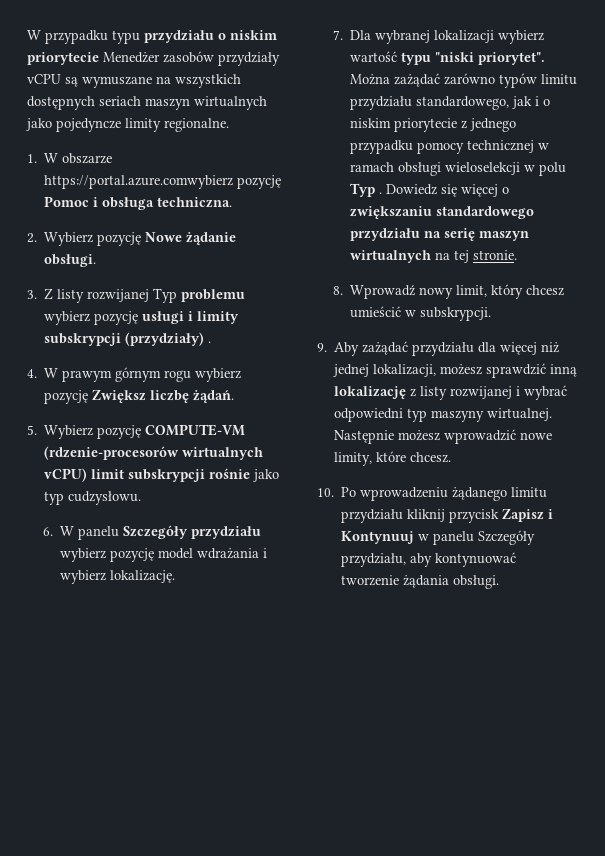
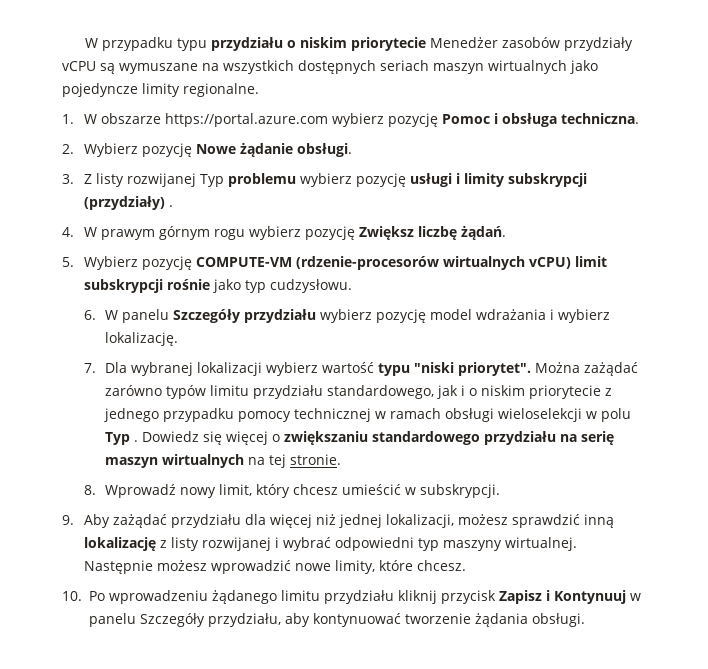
[44,175,234,189] https://portal.azure.comwybierz -> [164,113,384,127] https://portal.azure.com wybierz

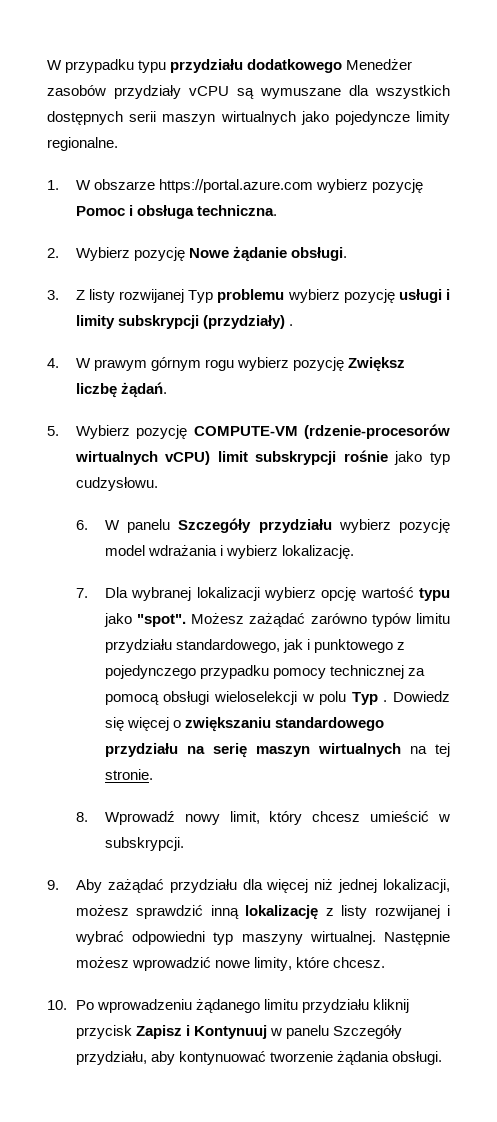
[286,37,426,51] o niskim priorytecie -> [247,59,343,73] dodatkowego
[202,63,219,71] na -> [349,85,369,96] dla
[380,60,429,71] seriach -> [129,111,157,122] serii
(319, 369) none -> [321,587,357,601] opcję
[414,362,581,376] "niski priorytet". Można -> [103,613,245,627] jako "spot". Możesz
[469,385,613,399] [104,408,160,422] o niskim priorytecie z jednego -> [314,639,406,653] [104,665,196,679] punktowego z pojedynczego
[375,408,442,419] w ramach -> [408,668,426,676] [104,694,159,705] za pomocą

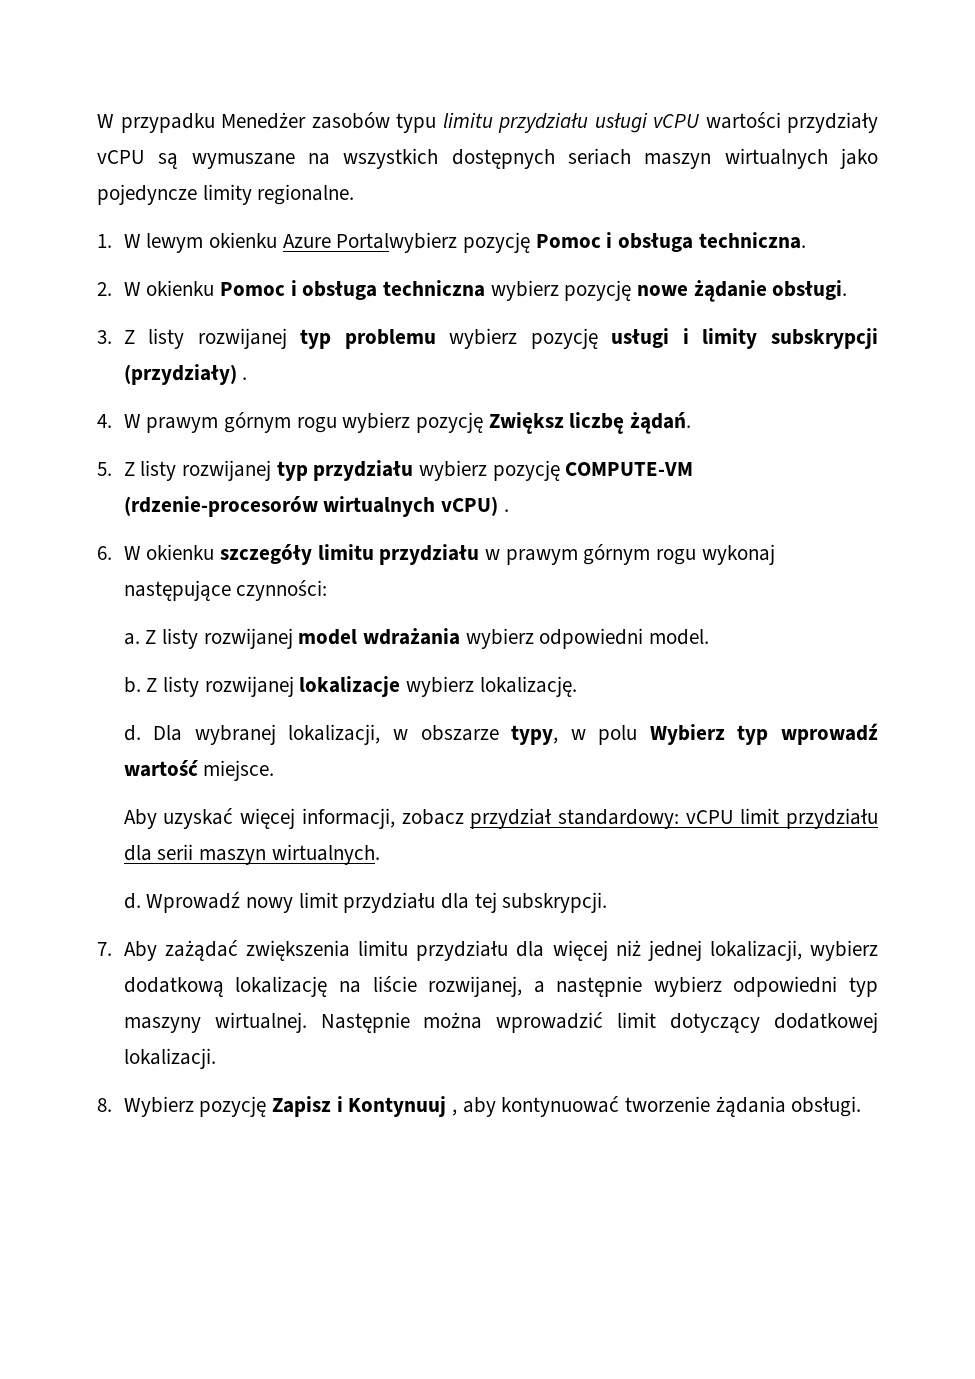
[138,59,413,73] [47,85,106,96] typu przydziału dodatkowego Menedżer zasobów -> [221,112,781,133] Menedżer zasobów typu limitu przydziału usługi vCPU wartości
[349,85,369,96] dla -> [308,153,330,165] na
[129,111,157,122] serii -> [568,148,631,165] seriach
[93,179,369,193] obszarze https://portal.azure.com wybierz -> [146,232,458,253] lewym okienku Azure Portalwybierz
[75,247,230,261] Wybierz pozycję Nowe -> [123,280,689,301] W okienku Pomoc i obsługa techniczna wybierz pozycję nowe
[188,290,214,303] Typ -> [300,329,332,349] typ
[75,425,130,439] Wybierz -> [123,460,488,481] Z listy rozwijanej typ przydziału wybierz
[217,450,450,465] [75,477,158,491] [75,518,450,533] [104,545,223,556] limit subskrypcji rośnie jako typ cudzysłowu. // 6. W panelu Szczegóły przydziału wybierz pozycję model wdrażania i -> [503,509,509,512] [97,544,775,565] [123,580,328,601] [123,628,710,649] [123,676,401,697] . // 6. W okienku szczegóły limitu przydziału w prawym górnym rogu wykonaj następujące czynności: // a. Z listy rozwijanej model wdrażania wybierz odpowiedni model. // b. Z listy rozwijanej lokalizacje
[75,588,88,598] 7. -> [123,725,141,741] d.
[196,587,450,601] [103,613,451,627] [104,639,406,653] [104,665,426,679] [104,691,451,705] [104,717,385,732] [104,743,451,758] [104,769,153,780] [75,811,450,825] lokalizacji wybierz opcję wartość typu jako "spot". Możesz zażądać zarówno typów limitu przydziału standardowego, jak i punktowego z pojedynczego przypadku pomocy technicznej za pomocą obsługi wieloselekcji w polu Typ . Dowiedz się więcej o zwiększaniu standardowego przydziału na serię maszyn wirtualnych na tej stronie. // 8. Wprowadź nowy limit, który chcesz umieścić w -> [288,723,879,745] [123,760,275,781] [123,808,879,829] [123,844,380,865] [123,891,497,913] lokalizacji, w obszarze typy, w polu Wybierz typ wprowadź wartość miejsce. // Aby uzyskać więcej informacji, zobacz przydział standardowy: vCPU limit przydziału dla serii maszyn wirtualnych. // d. Wprowadź nowy limit przydziału dla tej
[47,880,59,890] 9. -> [97,942,112,956] 7.
(164, 886) none -> [246,940,409,961] zwiększenia limitu
[75,905,450,920] [74,931,124,945] możesz sprawdzić inną lokalizację z listy rozwijanej i wybrać -> [809,940,878,961] [123,976,722,997] wybierz dodatkową lokalizację na liście rozwijanej, a następnie wybierz
[75,957,386,971] [47,999,410,1013] [75,1025,403,1039] [75,1051,147,1065] możesz wprowadzić nowe limity, które chcesz. // 10. Po wprowadzeniu żądanego limitu przydziału kliknij przycisk Zapisz i Kontynuuj w panelu Szczegóły przydziału, -> [423,1012,878,1033] [123,1048,216,1069] [97,1096,458,1117] można wprowadzić limit dotyczący dodatkowej lokalizacji. // 8. Wybierz pozycję Zapisz i Kontynuuj ,

